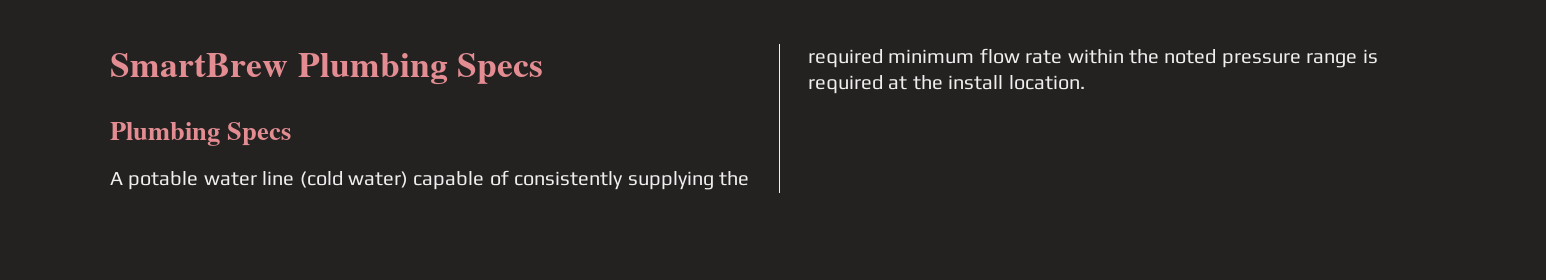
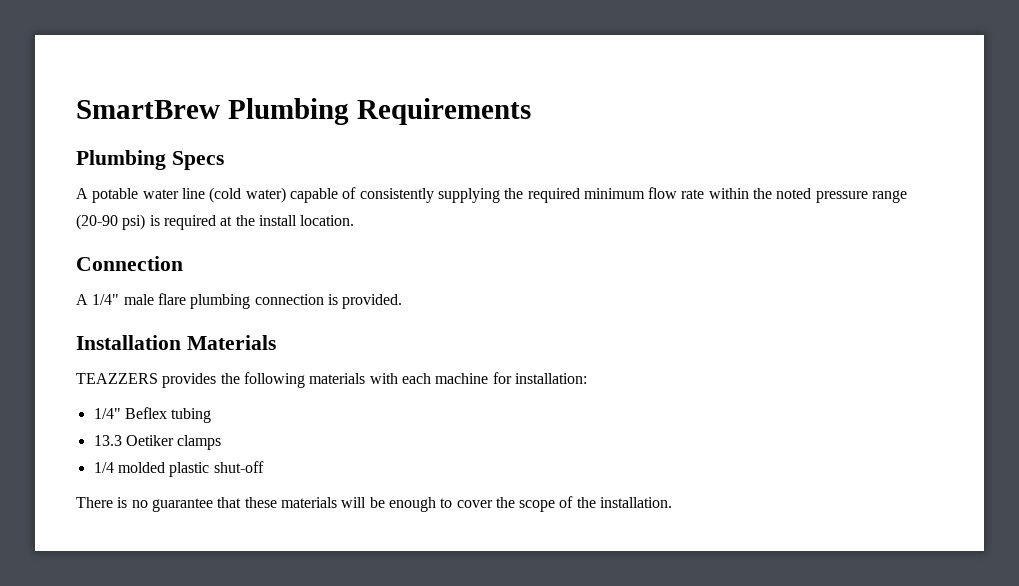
[457,53,544,84] Specs -> [356,98,531,125] Requirements
(1358, 60) none -> [76,214,146,230] (20-90 psi)
(1085, 82) none -> [76,256,183,271] [76,293,403,309] [76,335,276,350] [76,372,587,388] [93,407,212,423] [93,435,222,450] [93,461,264,477] [76,496,673,512] // Connection // A 1/4" male flare plumbing connection is provided. // Installation Materials // TEAZZERS provides the following materials with each machine for installation: // 1/4" Beflex tubing // 13.3 Oetiker clamps // 1/4 molded plastic shut-off // There is no guarantee that these materials will be enough to cover the scope of the installation.

